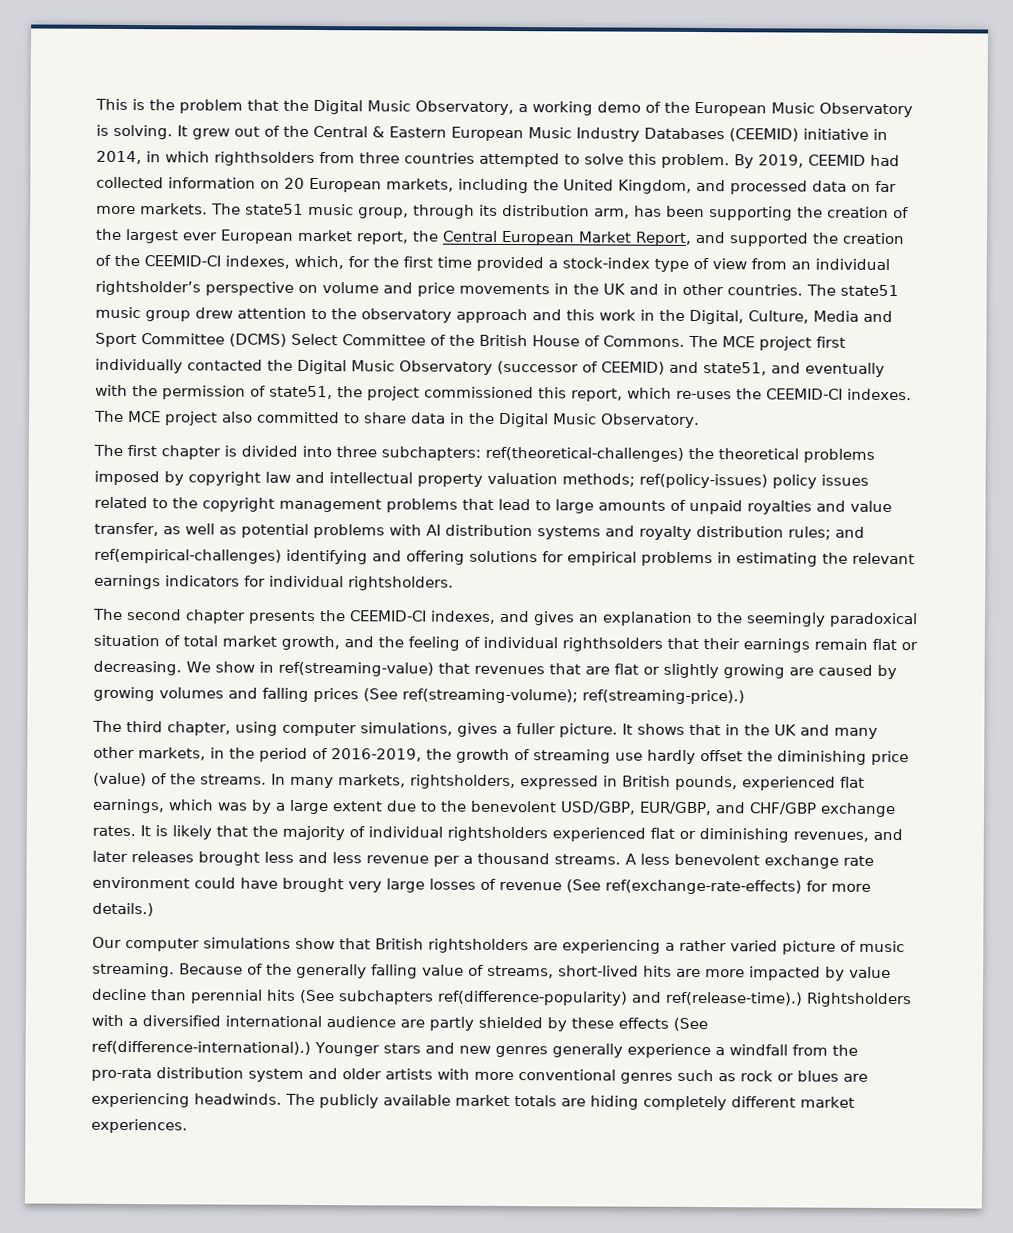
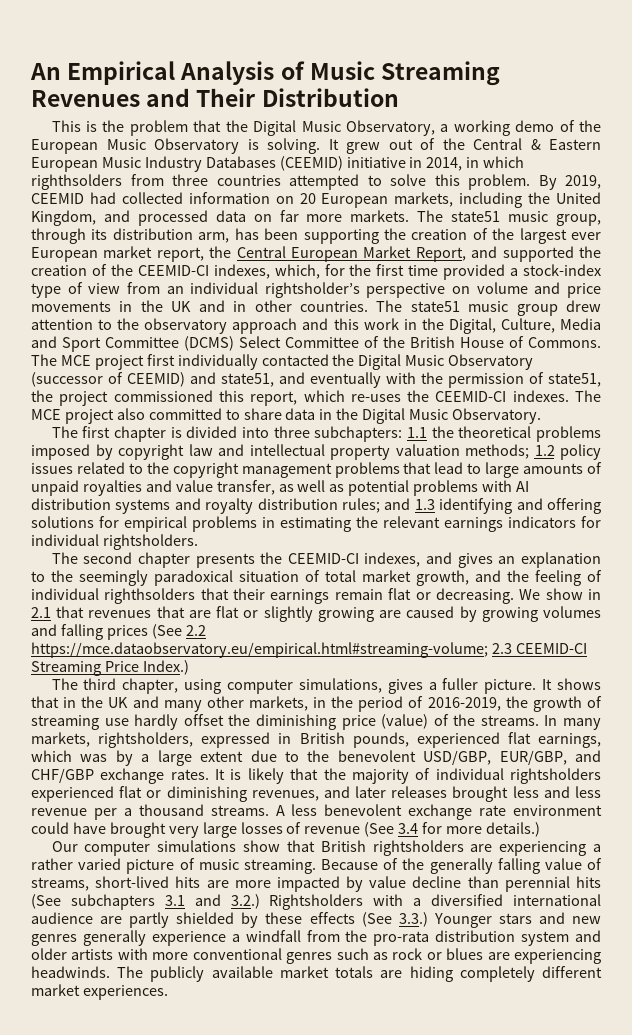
(95, 104) none -> [30,61,501,86] [31,88,399,107] An Empirical Analysis of Music Streaming Revenues and Their Distribution //
[485,446,684,462] ref(theoretical-challenges) -> [406,427,427,438] 1.1
[639,473,768,489] ref(policy-issues) -> [534,445,555,456] 1.2
[94,548,282,564] ref(empirical-challenges) -> [414,499,435,510] 1.3
[277,661,434,677] ref(streaming-value) -> [31,607,51,618] 2.1
[402,688,745,705] ref(streaming-volume); ref(streaming-price).) -> [185,625,206,636] [31,642,587,658] [31,660,189,676] 2.2 https://mce.dataobservatory.eu/empirical.html#streaming-volume; 2.3 CEEMID-CI Streaming Price Index.)
[605,879,802,895] ref(exchange-rate-effects) -> [398,823,419,834] 3.4
[437,990,803,1006] ref(difference-popularity) and ref(release-time).) -> [164,894,260,909] 3.1 and 3.2.)
[91,1040,311,1055] ref(difference-international).) -> [398,912,428,927] 3.3.)

